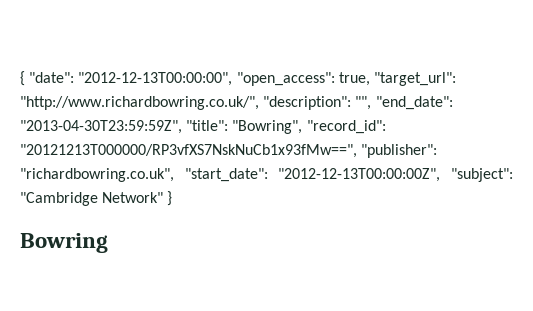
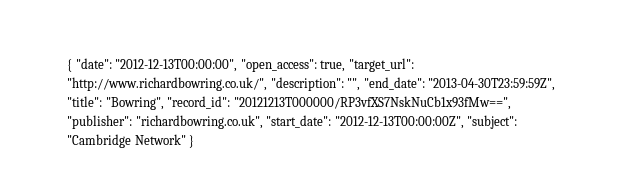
[20,233,108,253] // Bowring -> (195, 141) none

